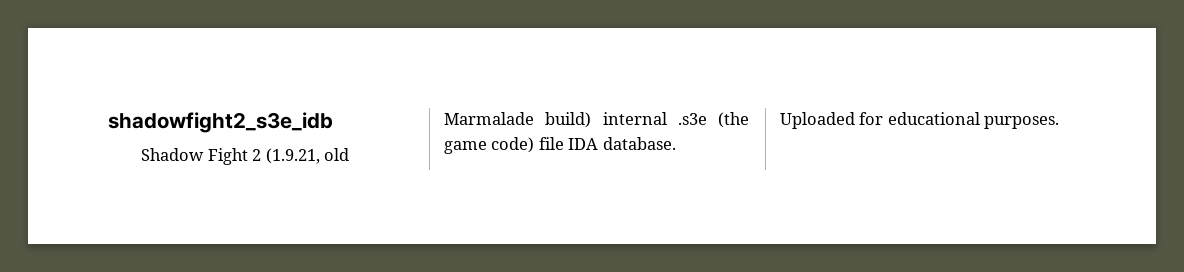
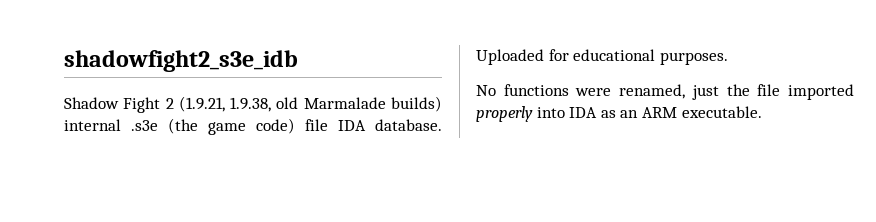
(320, 156) none -> [230,97,272,112] 1.9.38,
[545,112,592,128] build) -> [390,96,442,112] builds)
(1060, 122) none -> [476,84,854,100] [476,106,762,122] // No functions were renamed, just the file imported properly into IDA as an ARM executable.

